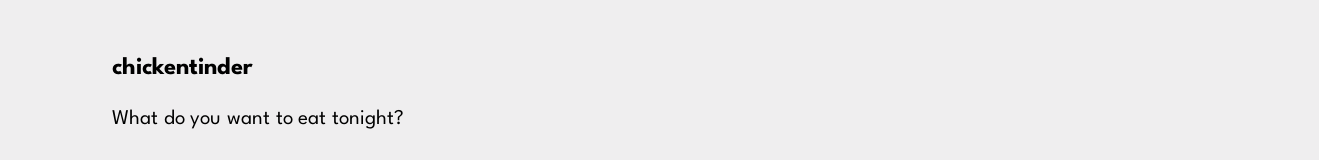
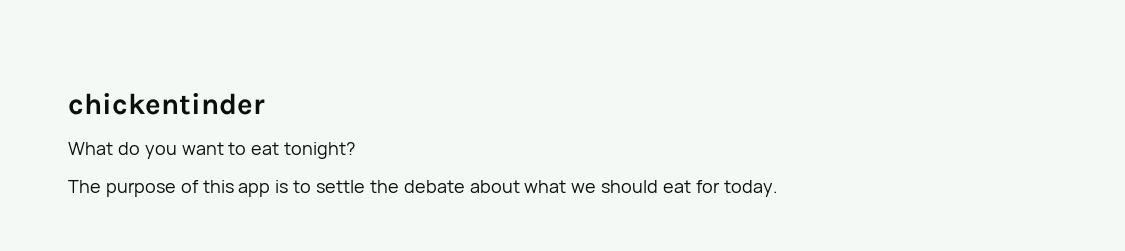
(405, 119) none -> [68,180,778,197] // The purpose of this app is to settle the debate about what we should eat for today.

